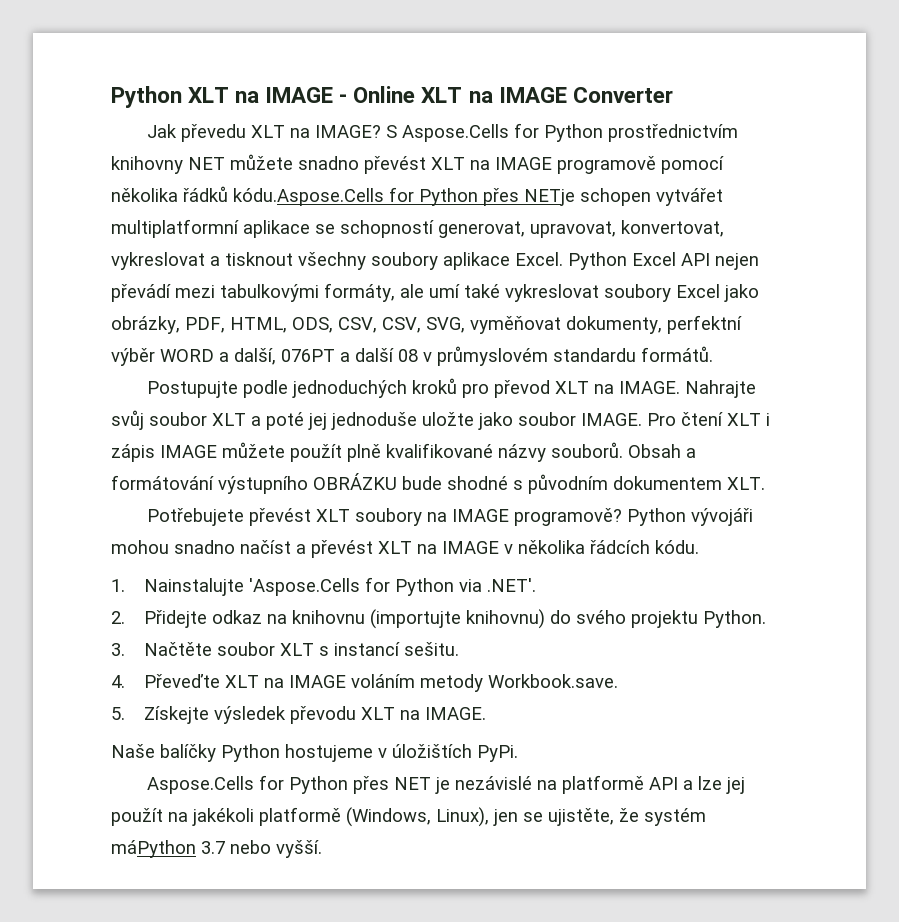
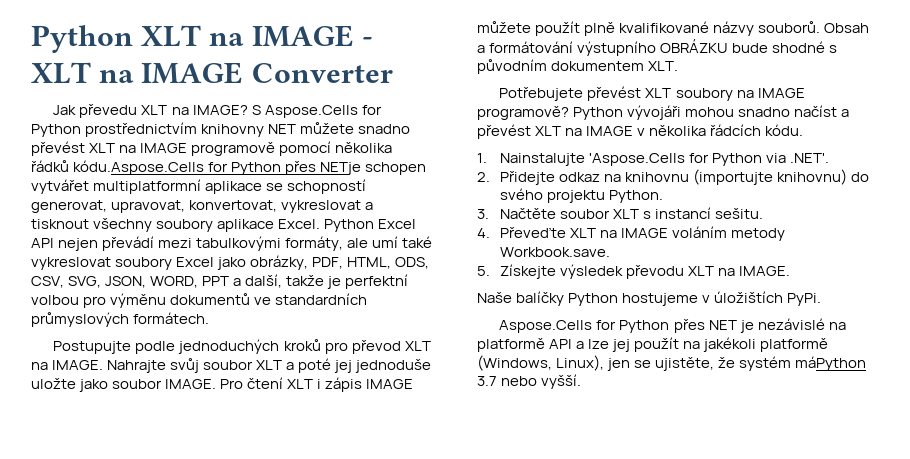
[353,86,416,103] Online -> (373, 41) none
[382,315,742,334] [111,346,713,366] CSV, SVG, vyměňovat dokumenty, perfektní výběr WORD a další, 076PT a další 08 v průmyslovém standardu formátů. -> [68,274,409,289] [31,293,368,308] [31,312,210,327] SVG, JSON, WORD, PPT a další, takže je perfektní volbou pro výměnu dokumentů ve standardních průmyslových formátech.

